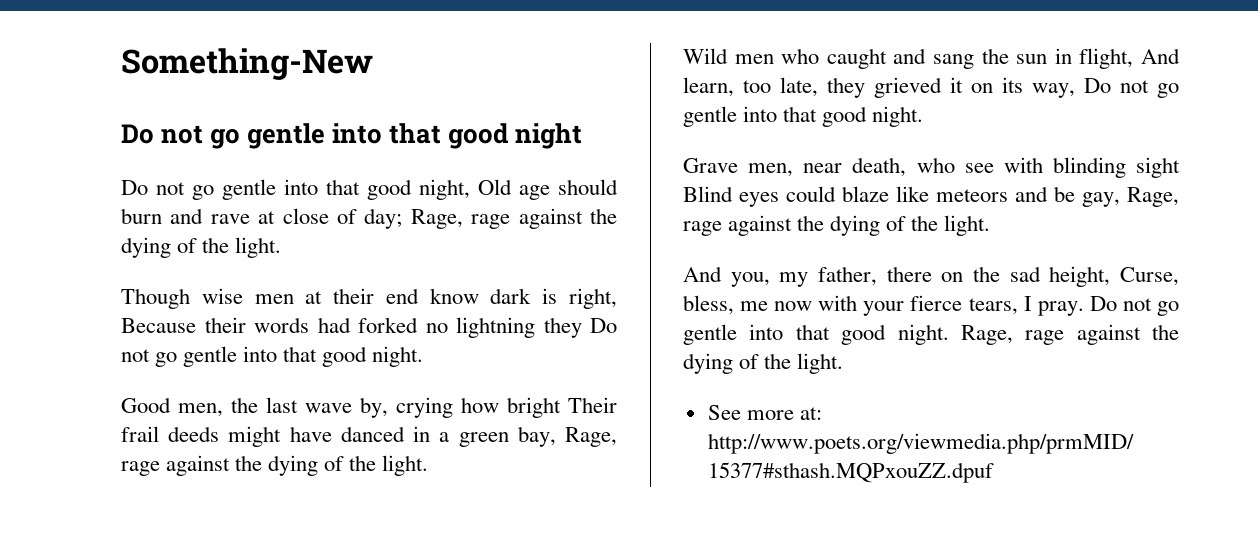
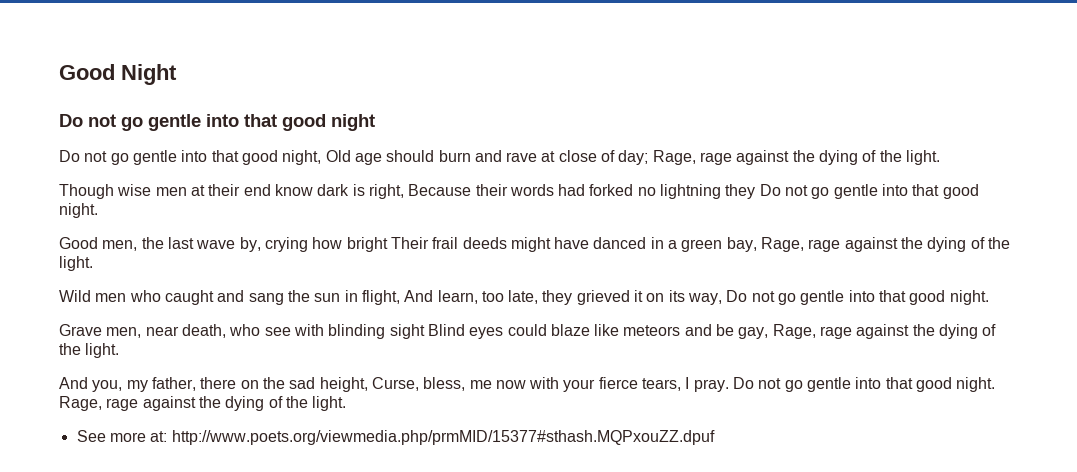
[121,48,373,80] Something-New -> [59,64,177,85] Good Night

